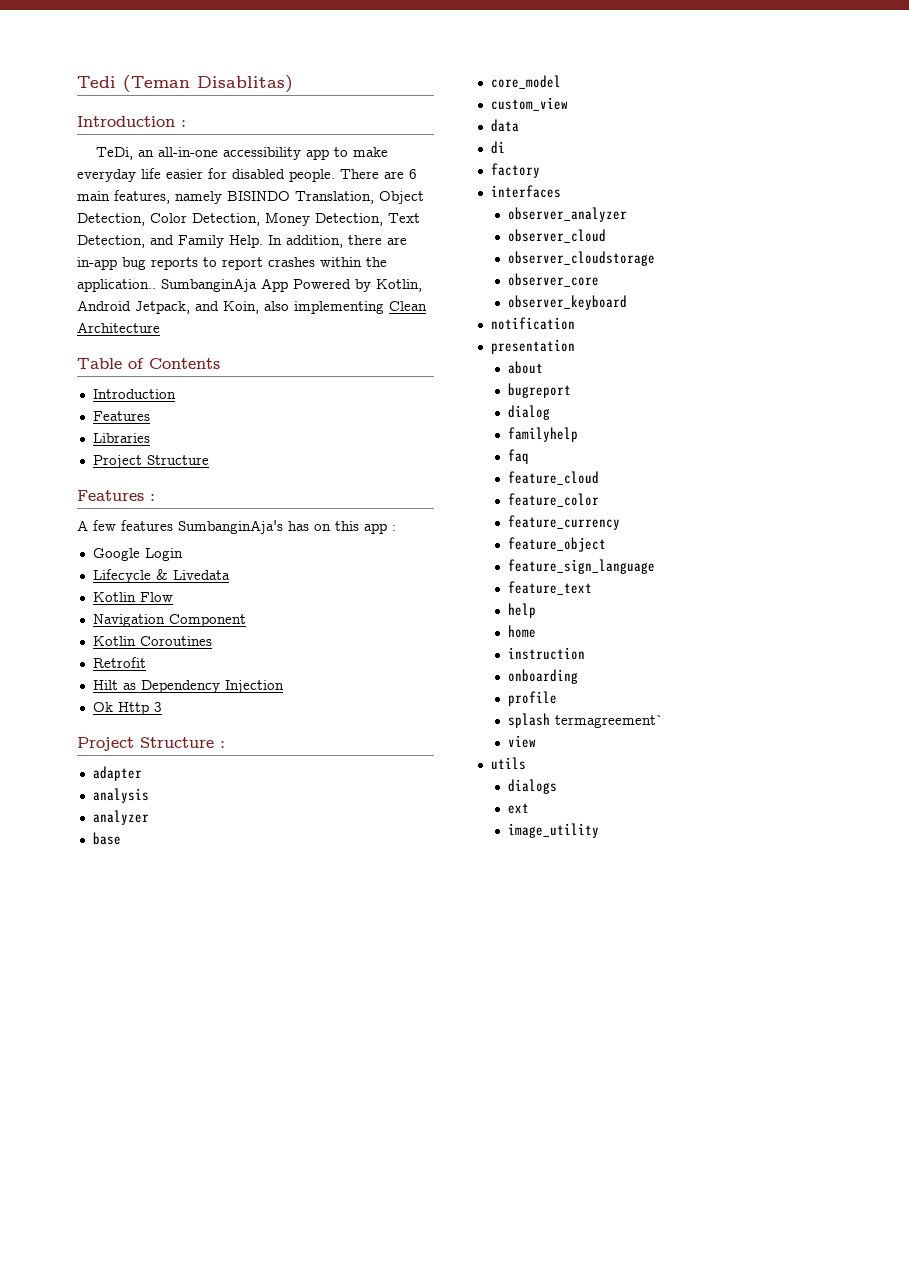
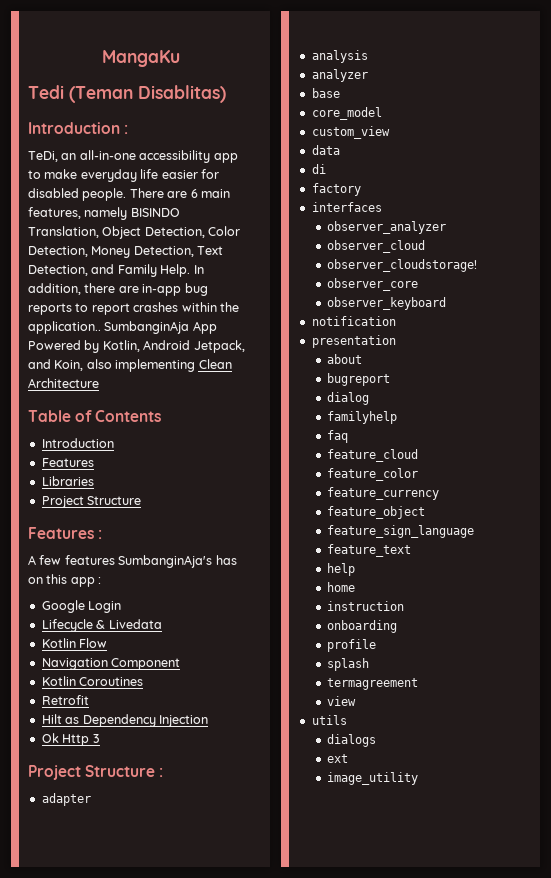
(77, 82) none -> [101,50,180,67] MangaKu //
[507,251,655,266] observer_cloudstorage -> [326,259,477,272] observer_cloudstorage!
[554,715,664,728] termagreement` -> [326,678,418,690] // termagreement

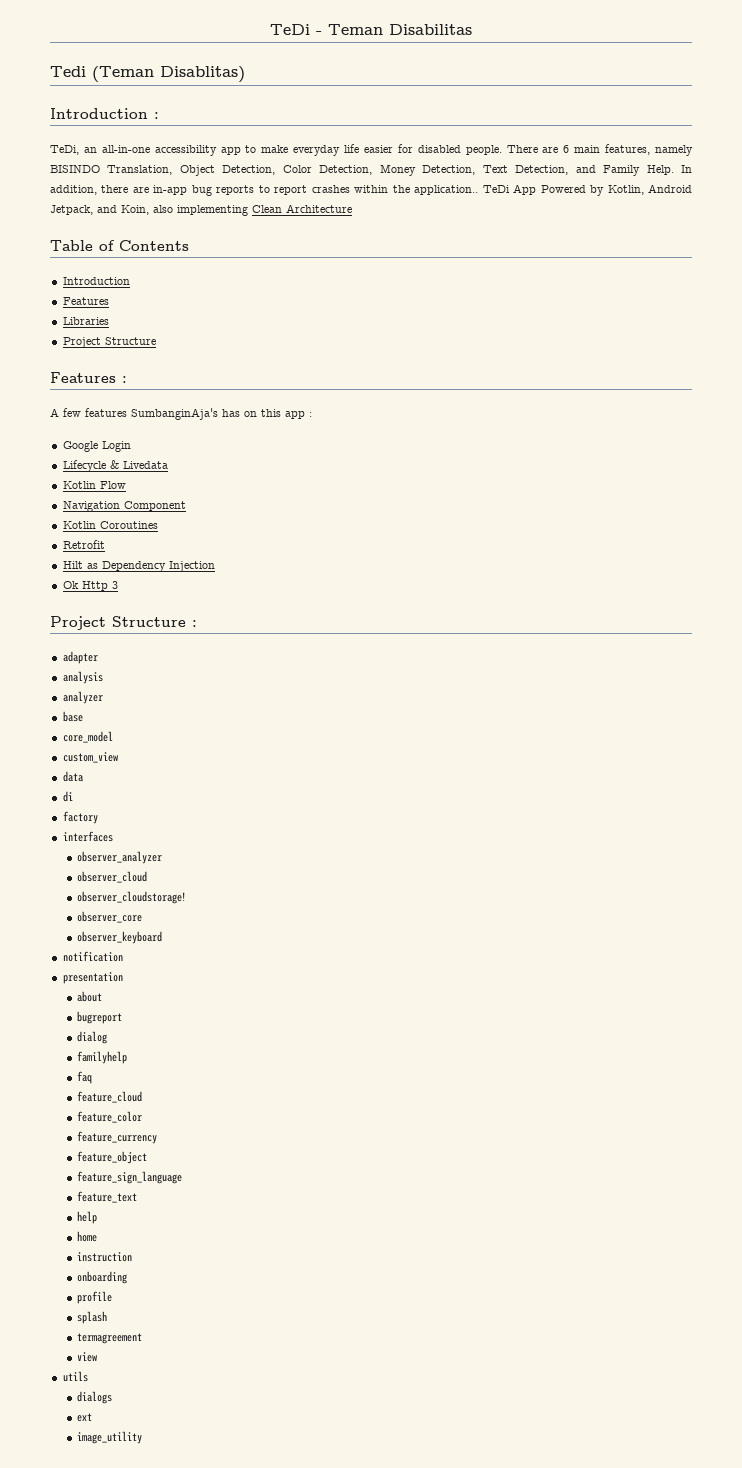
[101,50,180,67] MangaKu -> [270,24,472,35] TeDi - Teman Disabilitas
[104,321,190,334] SumbanginAja -> [482,185,510,193] TeDi

